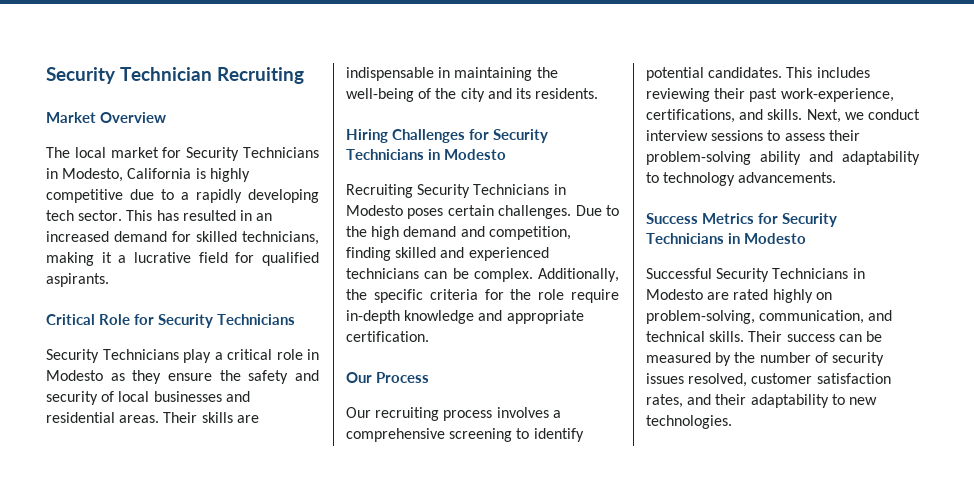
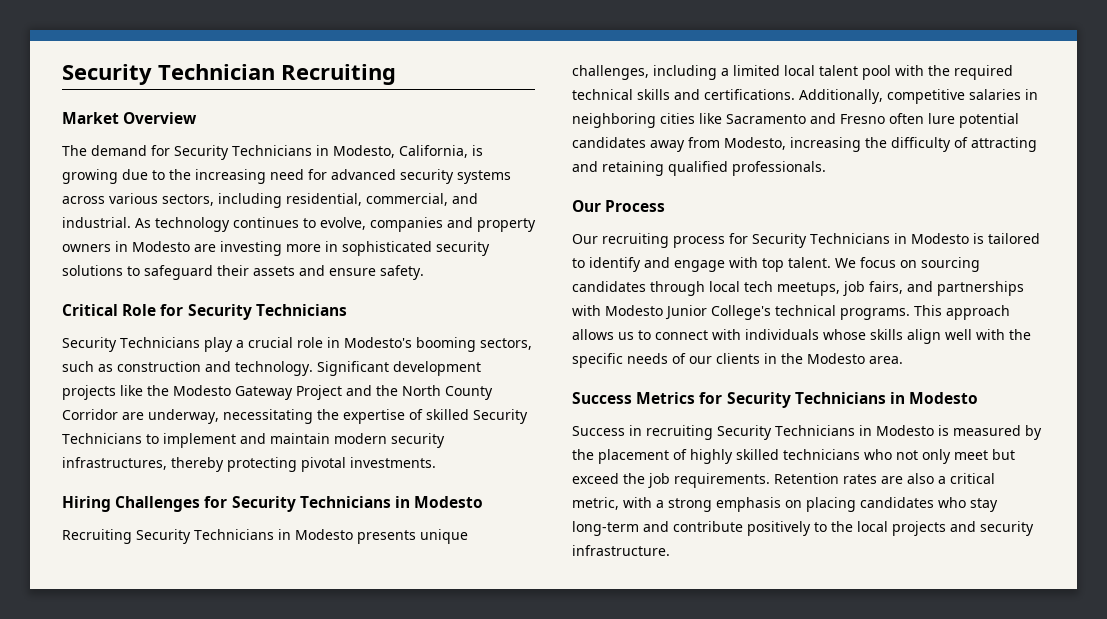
[74,147,159,158] local market -> [91,145,147,156] demand
[127,168,250,182] [46,189,319,203] [46,210,273,221] [46,231,319,245] [46,252,319,266] [46,273,109,287] California is highly competitive due to a rapidly developing tech sector. This has resulted in an increased demand for skilled technicians, making it a lucrative field for qualified aspirants. -> [399,145,483,158] [62,169,511,184] [62,193,478,208] [62,217,536,232] [62,241,490,256] [62,265,424,280] California, is growing due to the increasing need for advanced security systems across various sectors, including residential, commercial, and industrial. As technology continues to evolve, companies and property owners in Modesto are investing more in sophisticated security solutions to safeguard their assets and ensure safety.
[227,349,272,360] critical -> [248,337,293,348] crucial
[46,370,319,384] [46,391,250,405] [46,412,259,423] [346,67,558,81] [346,88,599,102] Modesto as they ensure the safety and security of local businesses and residential areas. Their skills are indispensable in maintaining the well-being of the city and its residents. -> [344,337,532,352] [62,361,481,376] [62,385,493,400] [62,409,528,424] [62,433,445,448] [62,457,436,472] Modesto's booming sectors, such as construction and technology. Significant development projects like the Modesto Gateway Project and the North County Corridor are underway, necessitating the expertise of skilled Security Technicians to implement and maintain modern security infrastructures, thereby protecting pivotal investments.
[407,205,619,219] [346,226,571,240] [346,247,549,261] [346,268,619,282] [346,289,619,303] [346,310,584,324] [346,331,429,342] poses certain challenges. Due to the high demand and competition, finding skilled and experienced technicians can be complex. Additionally, the specific criteria for the role require in-depth knowledge and appropriate certification. -> [357,529,468,544] [572,65,1013,80] [572,89,1038,104] [572,113,1019,128] [572,137,1037,152] [572,161,826,176] presents unique challenges, including a limited local talent pool with the required technical skills and certifications. Additionally, competitive salaries in neighboring cities like Sacramento and Fresno often lure potential candidates away from Modesto, increasing the difficulty of attracting and retaining qualified professionals.
[496,407,561,418] [346,428,584,442] [646,67,870,81] [646,88,894,102] [646,109,920,123] [646,130,860,141] [646,151,920,165] [646,172,837,186] involves a comprehensive screening to identify potential candidates. This includes reviewing their past work-experience, certifications, and skills. Next, we conduct interview sessions to assess their problem-solving ability and adaptability to technology advancements. -> [729,233,1040,248] [572,257,980,272] [572,281,1024,296] [572,305,1010,320] [572,329,1031,344] [572,353,903,368] for Security Technicians in Modesto is tailored to identify and engage with top talent. We focus on sourcing candidates through local tech meetups, job fairs, and partnerships with Modesto Junior College's technical programs. This approach allows us to connect with individuals whose skills align well with the specific needs of our clients in the Modesto area.
[646,268,865,282] [646,289,832,303] [646,310,893,324] [646,331,882,342] [646,352,884,366] [646,373,891,387] [646,394,877,408] [646,415,732,429] Successful Security Technicians in Modesto are rated highly on problem-solving, communication, and technical skills. Their success can be measured by the number of security issues resolved, customer satisfaction rates, and their adaptability to new technologies. -> [572,425,1042,440] [572,449,1015,464] [572,473,995,488] [572,497,998,512] [572,521,1034,536] [572,545,670,556] Success in recruiting Security Technicians in Modesto is measured by the placement of highly skilled technicians who not only meet but exceed the job requirements. Retention rates are also a critical metric, with a strong emphasis on placing candidates who stay long-term and contribute positively to the local projects and security infrastructure.

